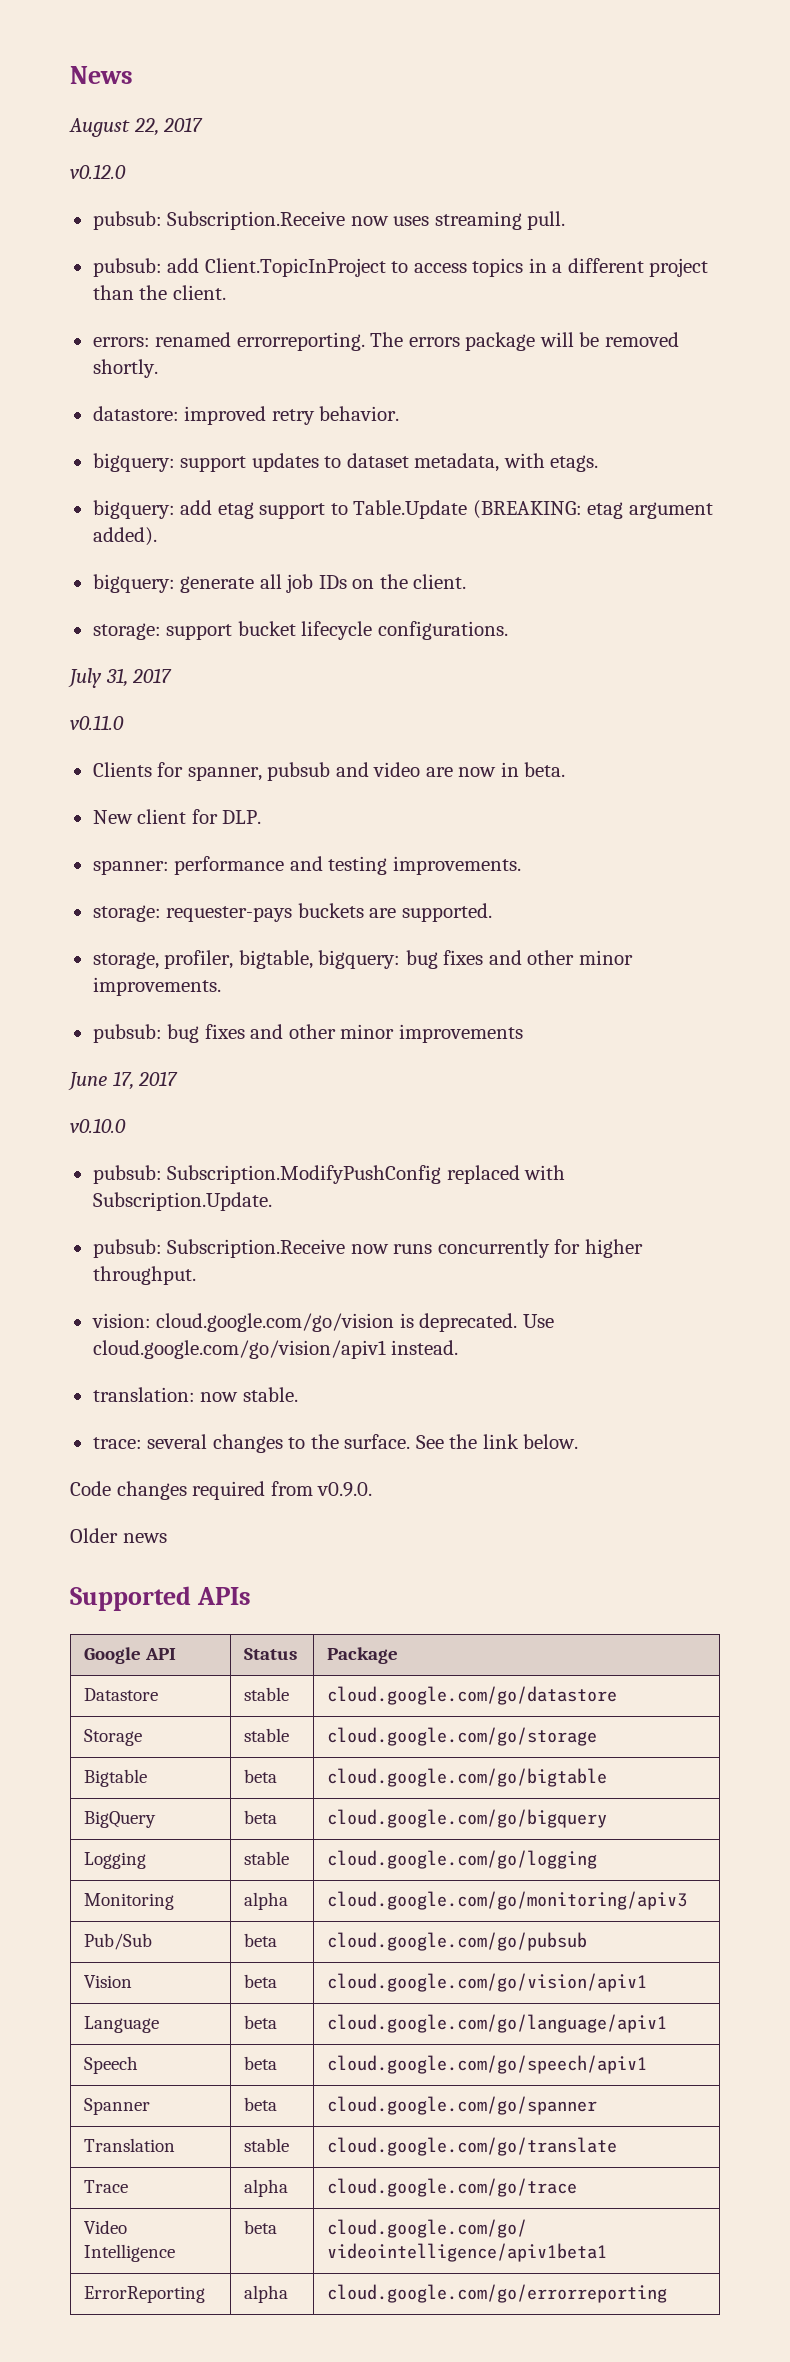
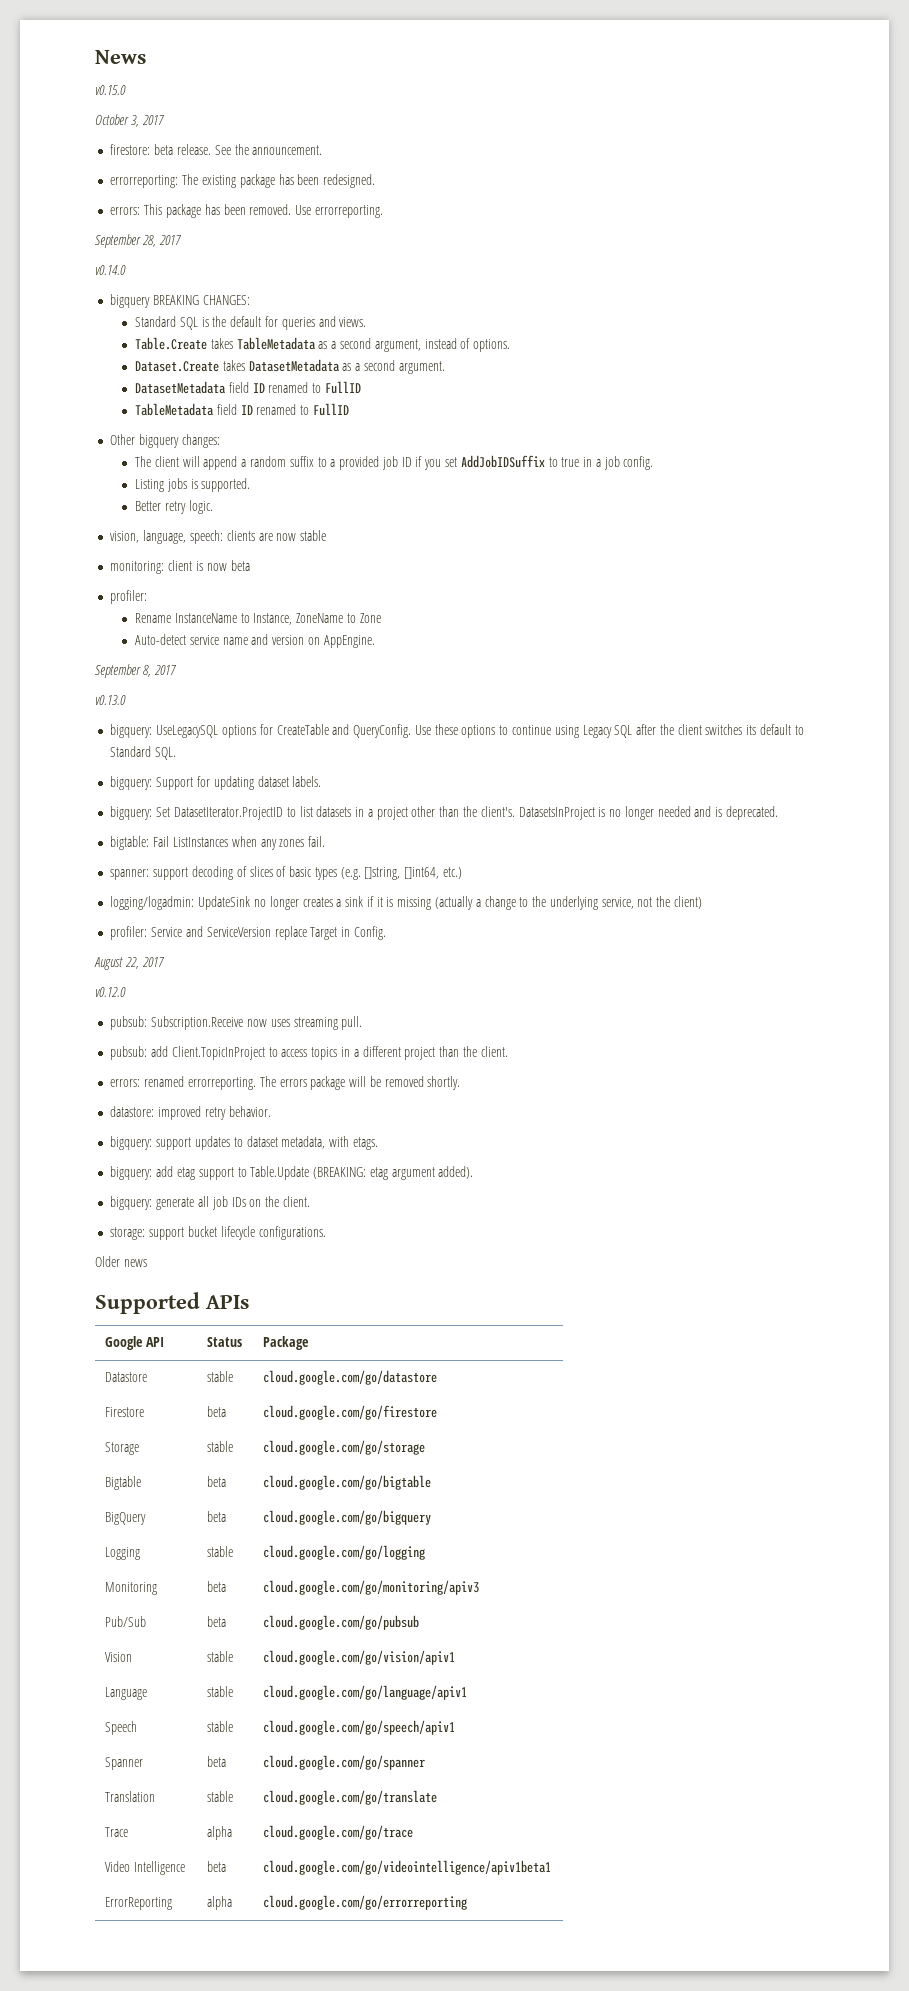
(133, 75) none -> [95,85,126,95] [95,114,164,127] [110,144,323,155] [110,174,376,188] [110,204,383,218] [95,234,181,248] [95,265,126,275] [110,294,250,308] [135,316,367,330] [135,337,511,352] [135,359,445,374] [135,381,361,394] [135,403,349,416] [110,434,220,448] [135,455,654,470] [135,478,251,492] [135,500,213,514] [110,530,327,544] [110,560,250,574] [110,590,148,604] [135,613,381,625] [135,634,375,648] [95,664,176,678] [95,695,126,705] [110,724,804,738] [110,746,177,760] [110,776,322,790] [110,806,778,820] [110,836,326,850] [110,866,462,880] [110,896,702,910] [110,926,386,940] // v0.15.0 // October 3, 2017 // firestore: beta release. See the announcement. // errorreporting: The existing package has been redesigned. // errors: This package has been removed. Use errorreporting. // September 28, 2017 // v0.14.0 // bigquery BREAKING CHANGES: // Standard SQL is the default for queries and views. // Table.Create takes TableMetadata as a second argument, instead of options. // Dataset.Create takes DatasetMetadata as a second argument. // DatasetMetadata field ID renamed to FullID // TableMetadata field ID renamed to FullID // Other bigquery changes: // The client will append a random suffix to a provided job ID if you set AddJobIDSuffix to true in a job config. // Listing jobs is supported. // Better retry logic. // vision, language, speech: clients are now stable // monitoring: client is now beta // profiler: // Rename InstanceName to Instance, ZoneName to Zone // Auto-detect service name and version on AppEngine. // September 8, 2017 // v0.13.0 // bigquery: UseLegacySQL options for CreateTable and QueryConfig. Use these options to continue using Legacy SQL after the client switches its default to Standard SQL. // bigquery: Support for updating dataset labels. // bigquery: Set DatasetIterator.ProjectID to list datasets in a project other than the client's. DatasetsInProject is no longer needed and is deprecated. // bigtable: Fail ListInstances when any zones fail. // spanner: support decoding of slices of basic types (e.g. []string, []int64, etc.) // logging/logadmin: UpdateSink no longer creates a sink if it is missing (actually a change to the underlying service, not the client) // profiler: Service and ServiceVersion replace Target in Config.
[68,668,173,688] [70,715,124,730] [92,762,566,781] [92,809,262,824] [92,856,521,875] [92,903,492,922] [92,950,633,969] [92,977,221,996] [92,1024,523,1043] [68,1071,179,1091] [70,1118,126,1133] [92,1165,566,1184] [92,1192,272,1211] [92,1239,643,1258] [92,1266,196,1285] [91,1313,554,1332] [92,1340,459,1359] [92,1387,298,1402] [92,1434,579,1453] [70,1481,373,1500] // July 31, 2017 // v0.11.0 // Clients for spanner, pubsub and video are now in beta. // New client for DLP. // spanner: performance and testing improvements. // storage: requester-pays buckets are supported. // storage, profiler, bigtable, bigquery: bug fixes and other minor improvements. // pubsub: bug fixes and other minor improvements // June 17, 2017 // v0.10.0 // pubsub: Subscription.ModifyPushConfig replaced with Subscription.Update. // pubsub: Subscription.Receive now runs concurrently for higher throughput. // vision: cloud.google.com/go/vision is deprecated. Use cloud.google.com/go/vision/apiv1 instead. // translation: now stable. // trace: several changes to the surface. See the link below. // Code changes required from v0.9.0. -> (326, 1233) none
(618, 1695) none -> [105,1407,145,1417] [207,1406,227,1417] [263,1405,438,1420] // Firestore | beta | cloud.google.com/go/firestore
[244,1892,289,1910] alpha -> [207,1581,227,1592] beta
[244,1974,278,1988] beta -> [207,1651,234,1662] stable
[244,2015,278,2029] beta -> [207,1686,234,1697] stable
[244,2056,278,2070] beta -> [207,1721,234,1732] stable

